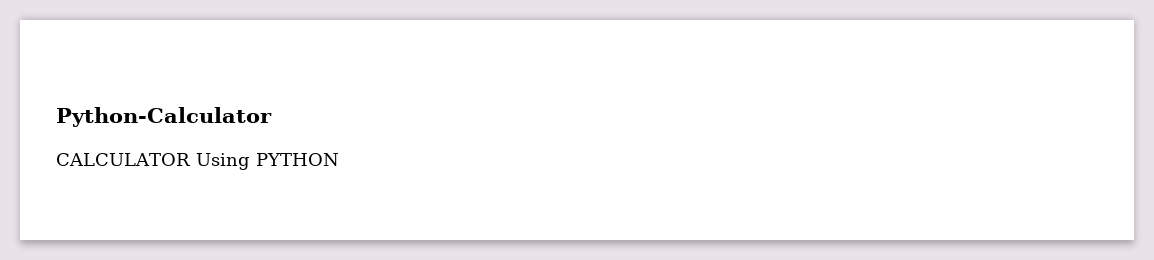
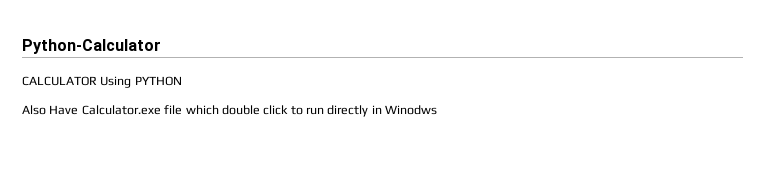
(339, 159) none -> [22,105,438,117] // Also Have Calculator.exe file which double click to run directly in Winodws

